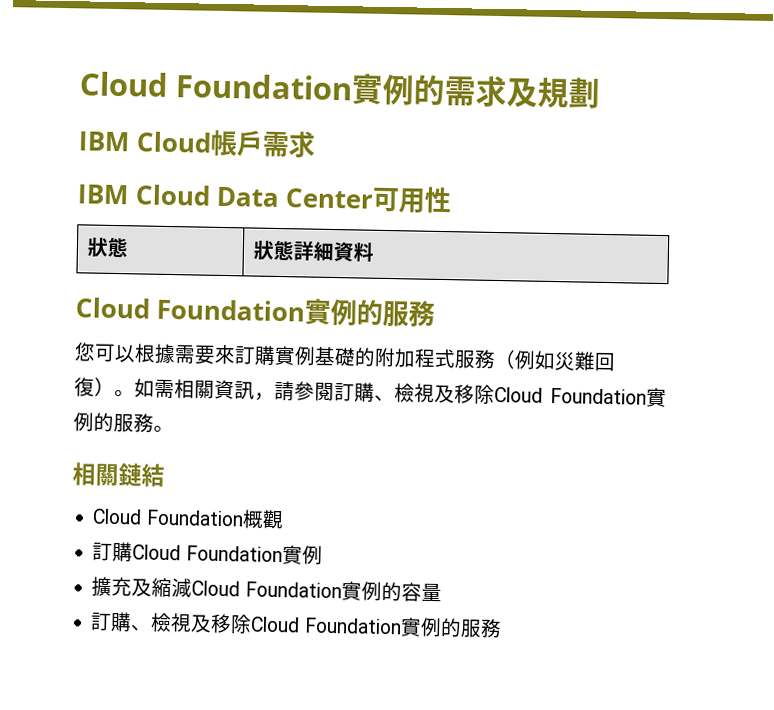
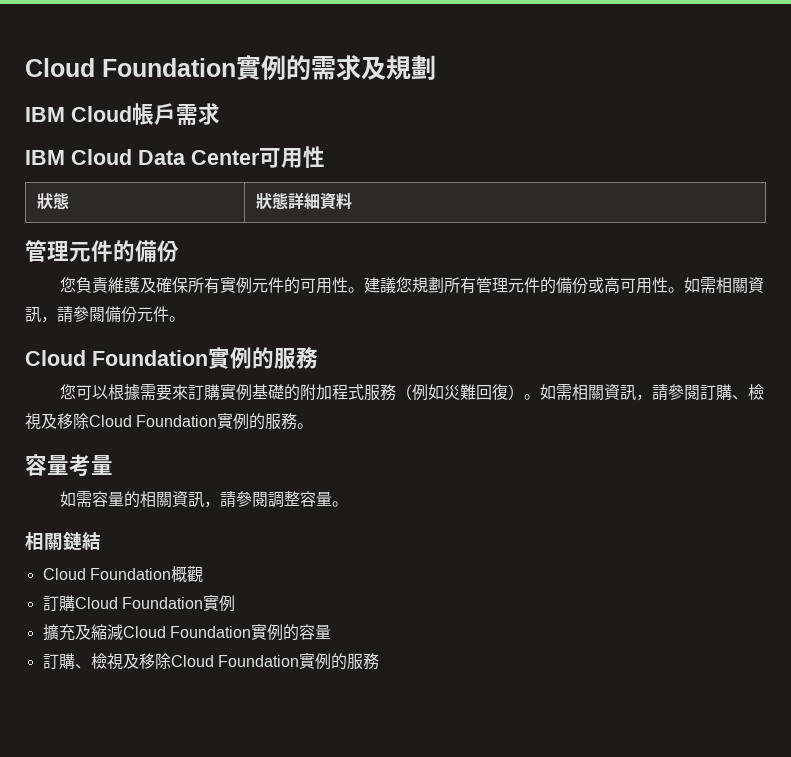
(375, 252) none -> [25,240,179,262] [60,277,765,294] [25,306,185,323] // 管理元件的備份 // 您負責維護及確保所有實例元件的可用性。建議您規劃所有管理元件的備份或高可用性。如需相關資訊，請參閱備份元件。
(174, 429) none -> [25,454,113,477] [60,491,349,508] // 容量考量 // 如需容量的相關資訊，請參閱調整容量。

